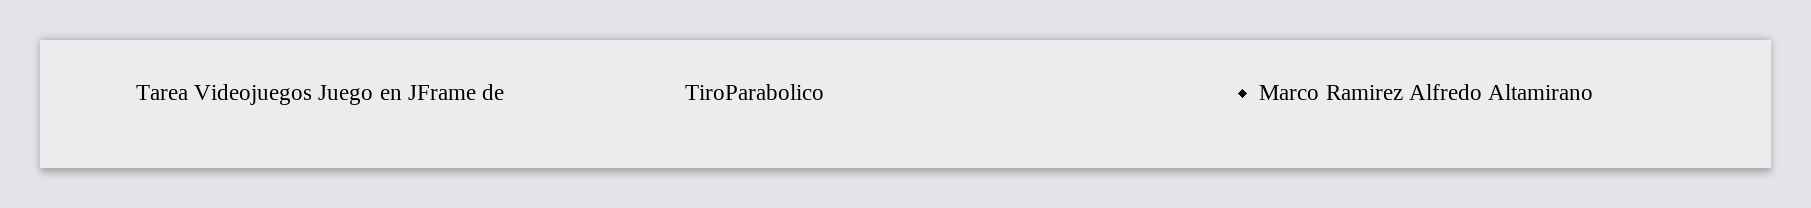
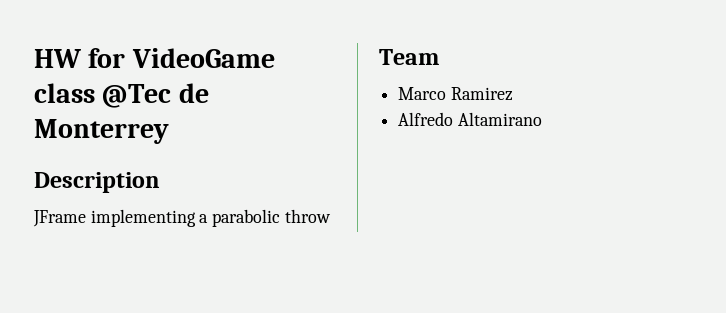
[136,84,824,105] Tarea Videojuegos Juego en JFrame de TiroParabolico -> [34,48,275,68] [34,83,209,108] [34,119,169,144] [34,172,160,193] [33,209,331,227] [379,49,439,65] HW for VideoGame class @Tec de Monterrey // Description // JFrame implementing a parabolic throw // Team
(1403, 92) none -> (513, 94) //

